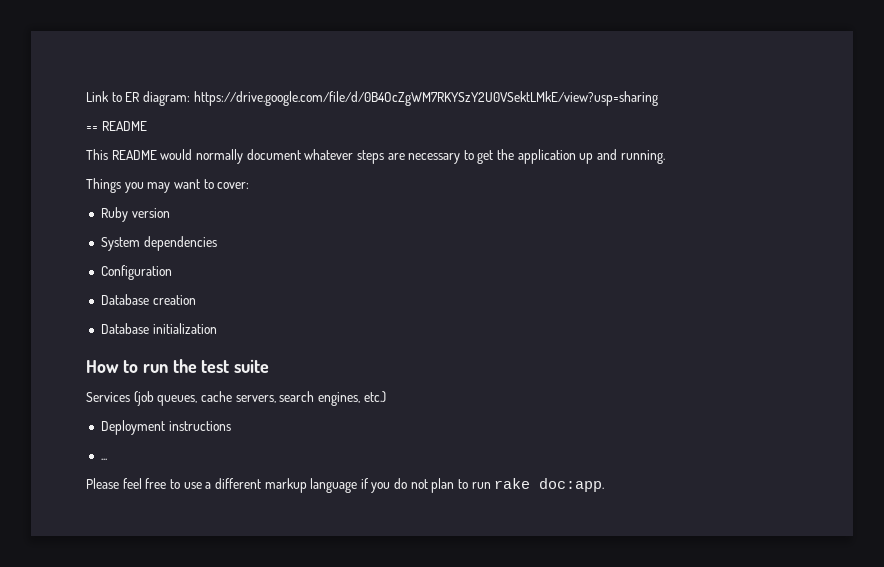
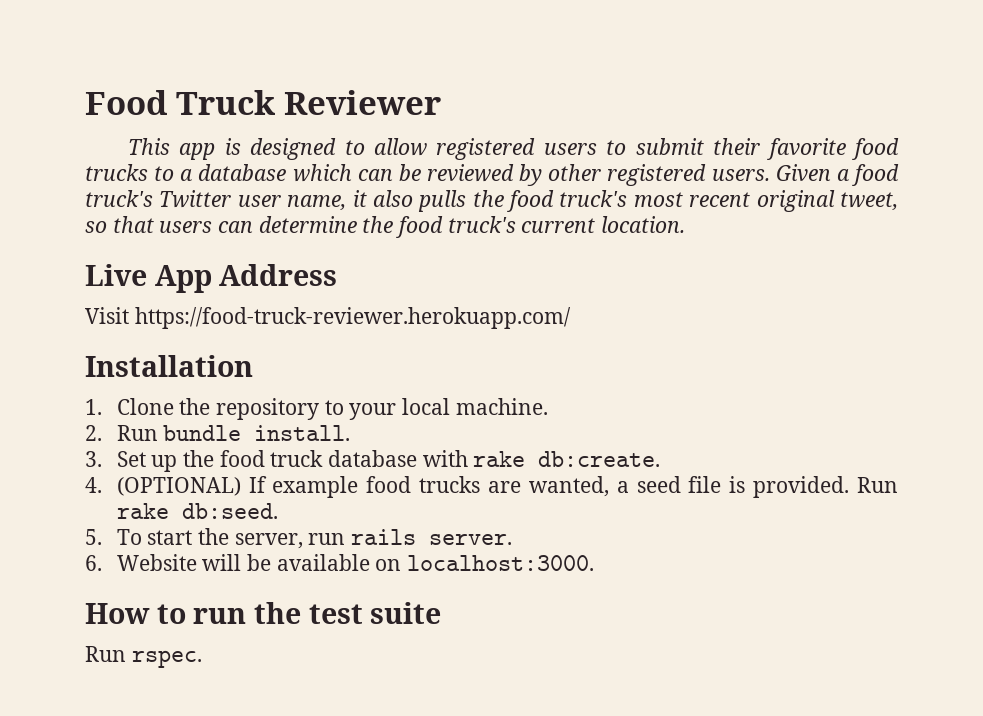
[86,91,658,106] [86,121,147,131] [86,149,665,164] [86,178,250,193] [100,207,170,222] [100,236,217,251] [100,265,172,280] [100,294,196,305] [100,323,217,334] Link to ER diagram: https://drive.google.com/file/d/0B4OcZgWM7RKYSzY2U0VSektLMkE/view?usp=sharing // == README // This README would normally document whatever steps are necessary to get the application up and running. // Things you may want to cover: // Ruby version // System dependencies // Configuration // Database creation // Database initialization -> [85,90,441,115] [127,138,899,160] [85,164,899,186] [85,190,898,212] [85,216,686,238] [85,264,338,293] [85,307,571,329] [85,355,253,377] [85,398,548,420] [85,425,351,441] [85,450,661,472] [85,476,899,498] [116,503,278,519] [85,528,513,549] [85,554,595,571] Food Truck Reviewer // This app is designed to allow registered users to submit their favorite food trucks to a database which can be reviewed by other registered users. Given a food truck's Twitter user name, it also pulls the food truck's most recent original tweet, so that users can determine the food truck's current location. // Live App Address // Visit https://food-truck-reviewer.herokuapp.com/ // Installation // 1. Clone the repository to your local machine. // 2. Run bundle install. // 3. Set up the food truck database with rake db:create. // 4. (OPTIONAL) If example food trucks are wanted, a seed file is provided. Run rake db:seed. // 5. To start the server, run rails server. // 6. Website will be available on localhost:3000.
[86,391,386,406] [100,420,231,435] [100,458,107,460] [86,478,605,493] Services (job queues, cache servers, search engines, etc.) // Deployment instructions // ... // Please feel free to use a different markup language if you do not plan to run rake doc:app. -> [85,646,202,668] Run rspec.

